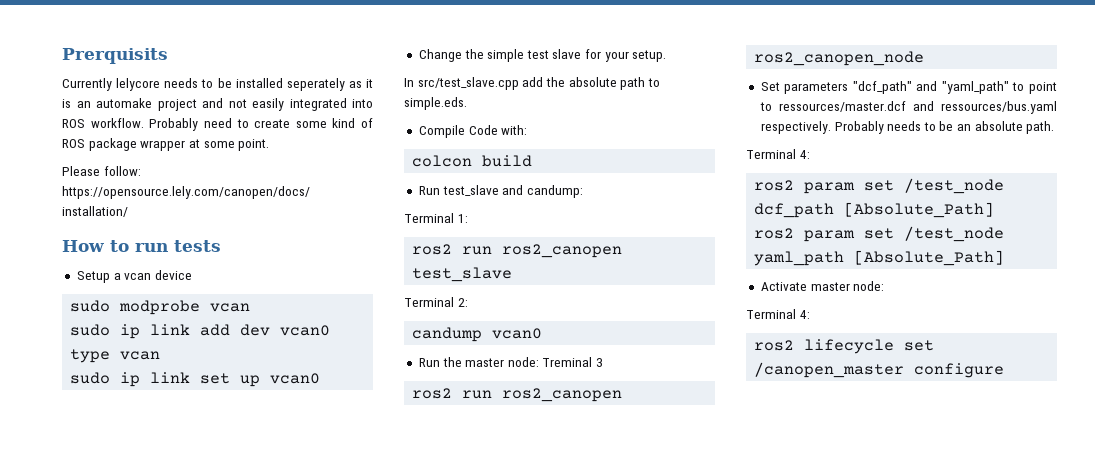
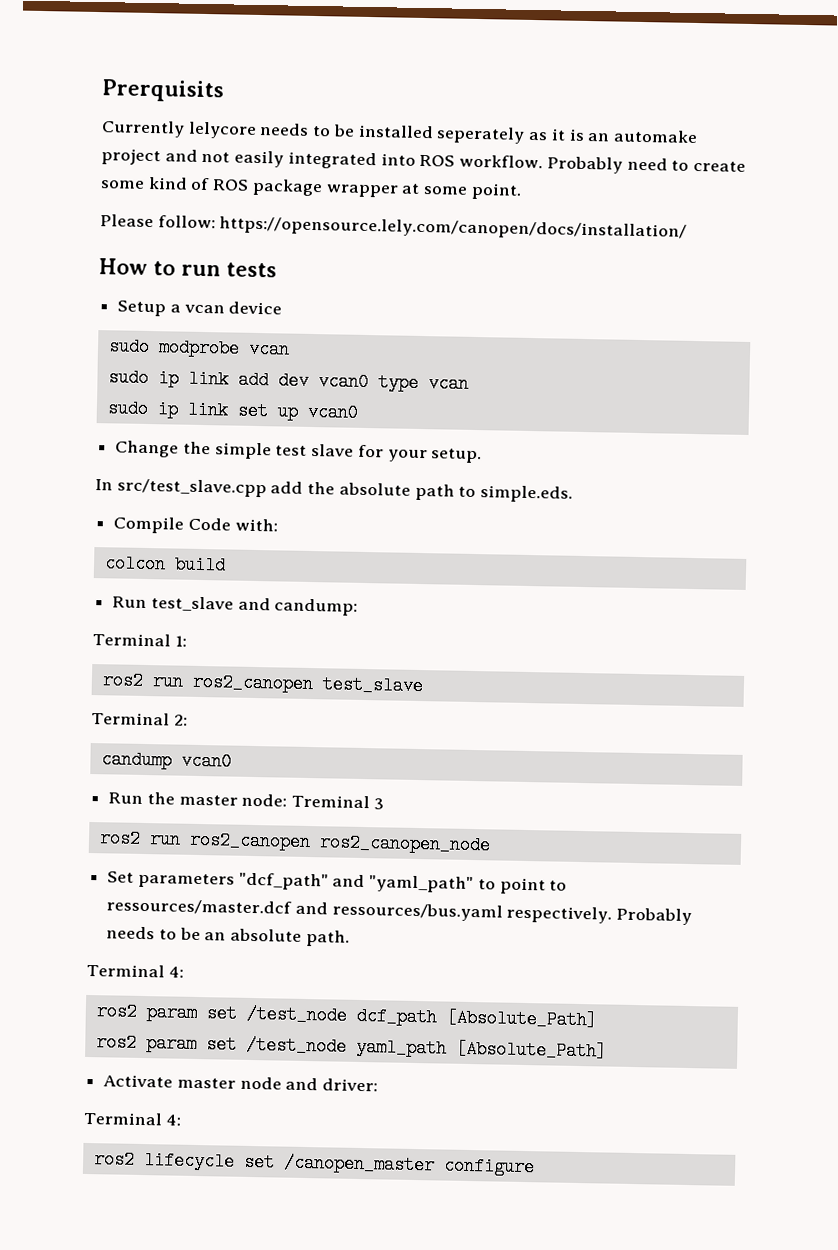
[853,281,885,291] node: -> [239,1076,379,1092] node and driver:

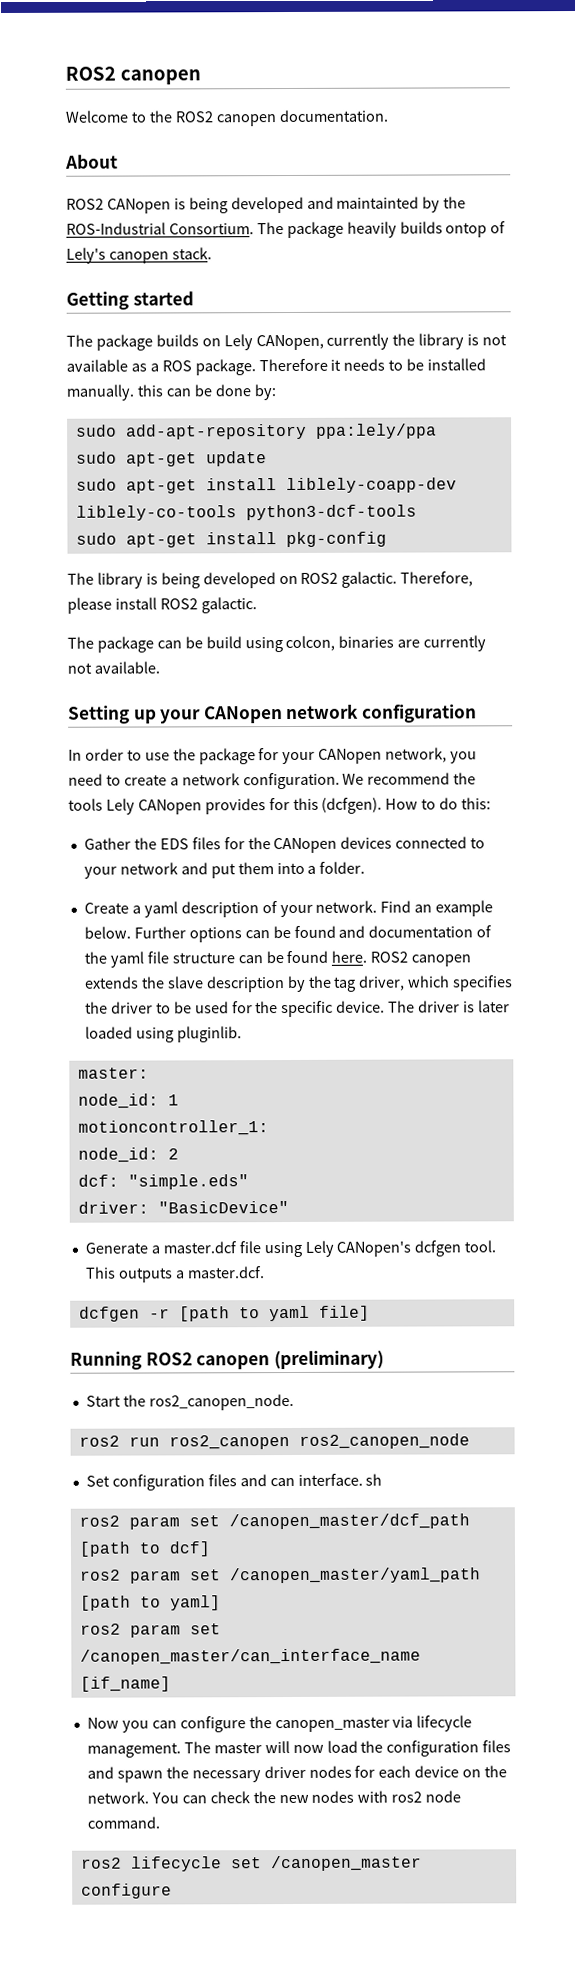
[102,79,224,103] [101,120,698,144] [101,148,746,174] [100,176,522,200] [100,214,688,241] [99,258,277,278] [117,300,283,317] [107,337,290,359] [107,368,469,393] [106,399,359,422] [115,440,483,464] [95,478,574,503] [113,516,278,534] [103,554,226,575] [112,596,359,616] [92,633,187,647] [101,671,424,696] [91,712,188,726] [100,750,232,771] [108,792,384,810] Prerquisits // Currently lelycore needs to be installed seperately as it is an automake project and not easily integrated into ROS workflow. Probably need to create some kind of ROS package wrapper at some point. // Please follow: https://opensource.lely.com/canopen/docs/installation/ // How to run tests // Setup a vcan device // sudo modprobe vcan // sudo ip link add dev vcan0 type vcan // sudo ip link set up vcan0 // Change the simple test slave for your setup. // In src/test_slave.cpp add the absolute path to simple.eds. // Compile Code with: // colcon build // Run test_slave and candump: // Terminal 1: // ros2 run ros2_canopen test_slave // Terminal 2: // candump vcan0 // Run the master node: Treminal 3 -> [65,66,201,85] [65,109,388,127] [65,154,118,169] [66,196,467,214] [66,221,507,239] [66,247,212,264] [66,291,194,310] [66,333,508,351] [66,358,487,376] [66,384,276,401] [75,423,437,440] [75,451,267,467] [75,477,457,494] [75,504,417,521] [75,531,387,548] [67,571,474,589] [67,597,257,614] [67,635,487,653] [67,661,160,674] [68,703,477,724] [68,747,478,765] [68,772,477,790] [68,797,492,815] [83,836,486,854] [83,861,366,879] [83,900,494,918] [83,925,493,943] [83,950,472,968] [83,975,514,993] [84,1000,510,1018] [84,1026,242,1043] [77,1067,149,1079] [77,1093,179,1109] [77,1120,269,1136] [77,1147,179,1163] [77,1174,249,1190] [77,1201,289,1214] [84,1240,497,1258] [84,1266,265,1283] [78,1305,370,1322] [70,1350,384,1370] [85,1393,294,1411] ROS2 canopen // Welcome to the ROS2 canopen documentation. // About // ROS2 CANopen is being developed and maintainted by the ROS-Industrial Consortium. The package heavily builds ontop of Lely's canopen stack. // Getting started // The package builds on Lely CANopen, currently the library is not available as a ROS package. Therefore it needs to be installed manually. this can be done by: // sudo add-apt-repository ppa:lely/ppa // sudo apt-get update // sudo apt-get install liblely-coapp-dev liblely-co-tools python3-dcf-tools // sudo apt-get install pkg-config // The library is being developed on ROS2 galactic. Therefore, please install ROS2 galactic. // The package can be build using colcon, binaries are currently not available. // Setting up your CANopen network configuration // In order to use the package for your CANopen network, you need to create a network configuration. We recommend the tools Lely CANopen provides for this (dcfgen). How to do this: // Gather the EDS files for the CANopen devices connected to your network and put them into a folder. // Create a yaml description of your network. Find an example below. Further options can be found and documentation of the yaml file structure can be found here. ROS2 canopen extends the slave description by the tag driver, which specifies the driver to be used for the specific device. The driver is later loaded using pluginlib. // master: // node_id: 1 // motioncontroller_1: // node_id: 2 // dcf: "simple.eds" // driver: "BasicDevice" // Generate a master.dcf file using Lely CANopen's dcfgen tool. This outputs a master.dcf. // dcfgen -r [path to yaml file] // Running ROS2 canopen (preliminary) // Start the ros2_canopen_node.
[137,872,568,895] [106,898,693,926] [106,926,350,947] [86,963,184,978] [95,1002,597,1030] [95,1033,607,1061] [103,1074,379,1092] [83,1111,181,1126] parameters "dcf_path" and "yaml_path" to point to ressources/master.dcf and ressources/bus.yaml respectively. Probably needs to be an absolute path. // Terminal 4: // ros2 param set /test_node dcf_path [Absolute_Path] // ros2 param set /test_node yaml_path [Absolute_Path] // Activate master node and driver: // Terminal 4: -> [111,1473,383,1491] [78,1513,470,1530] [78,1541,211,1557] [79,1567,481,1584] [79,1595,221,1611] [79,1623,221,1638] [79,1648,421,1665] [79,1676,171,1692] [86,1715,473,1733] [86,1740,512,1758] [86,1765,508,1783] [86,1790,462,1804] [86,1816,160,1829] configuration files and can interface. sh // ros2 param set /canopen_master/dcf_path [path to dcf] // ros2 param set /canopen_master/yaml_path [path to yaml] // ros2 param set /canopen_master/can_interface_name [if_name] // Now you can configure the canopen_master via lifecycle management. The master will now load the configuration files and spawn the necessary driver nodes for each device on the network. You can check the new nodes with ros2 node command.

